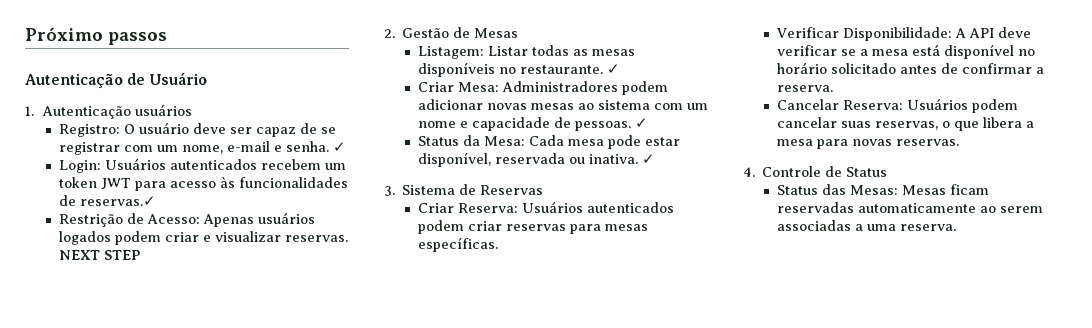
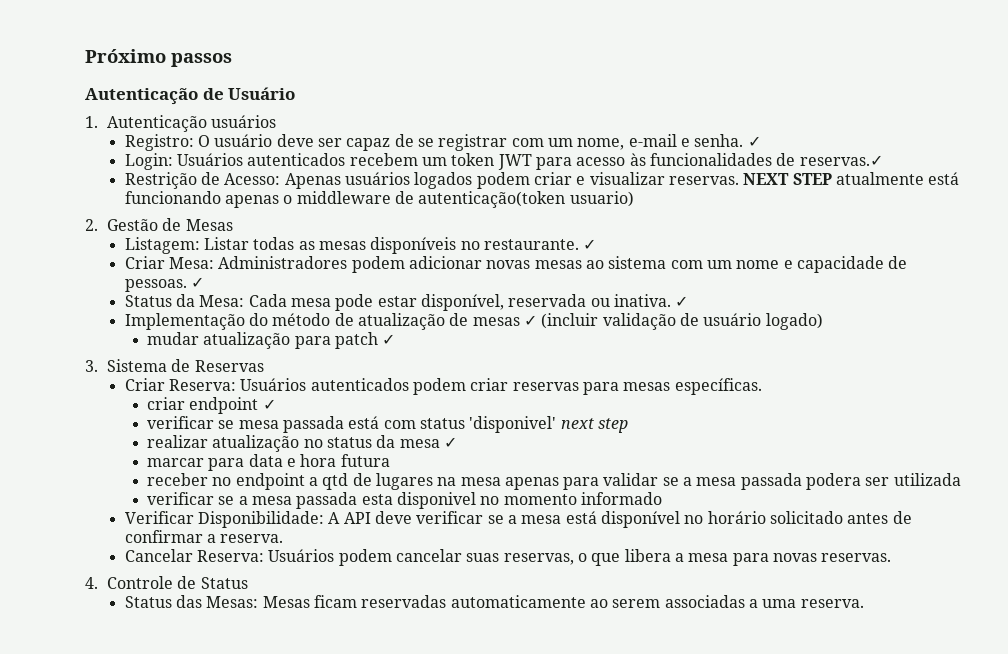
(140, 255) none -> [835,172,960,185] [124,191,634,208] atualmente está funcionando apenas o middleware de autenticação(token usuario)
(655, 159) none -> [124,313,823,330] [146,332,396,349] // Implementação do método de atualização de mesas ✓ (incluir validação de usuário logado) // mudar atualização para patch ✓
(498, 244) none -> [146,397,276,414] [146,416,628,433] [146,435,457,452] [146,454,390,471] [146,473,961,490] [146,492,662,509] // criar endpoint ✓ // verificar se mesa passada está com status 'disponivel' next step // realizar atualização no status da mesa ✓ // marcar para data e hora futura // receber no endpoint a qtd de lugares na mesa apenas para validar se a mesa passada podera ser utilizada // verificar se a mesa passada esta disponivel no momento informado

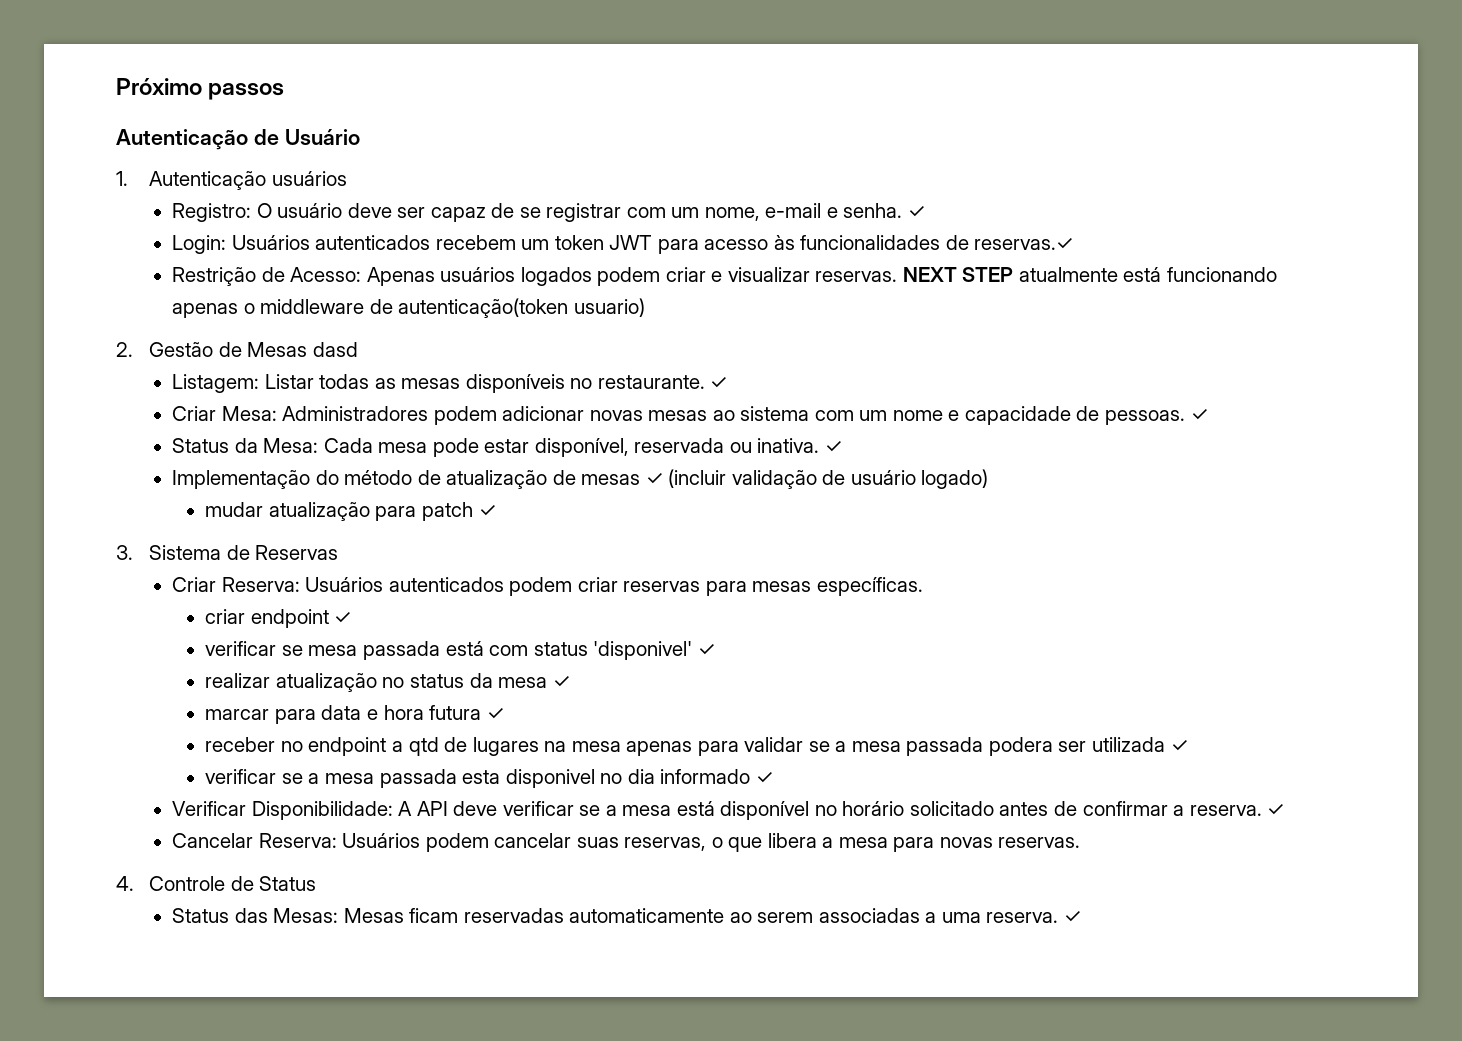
(233, 225) none -> [313,342,359,357] dasd
[560,418,628,433] next step -> [697,644,715,656] ✓
(390, 460) none -> [486,708,504,720] ✓
(961, 479) none -> [1170,740,1188,752] ✓
[503,494,577,505] momento -> [627,769,655,784] dia
(662, 498) none -> [755,772,773,784] ✓
(284, 538) none -> [1267,804,1285,816] ✓
(864, 603) none -> [1063,911,1081,923] ✓

